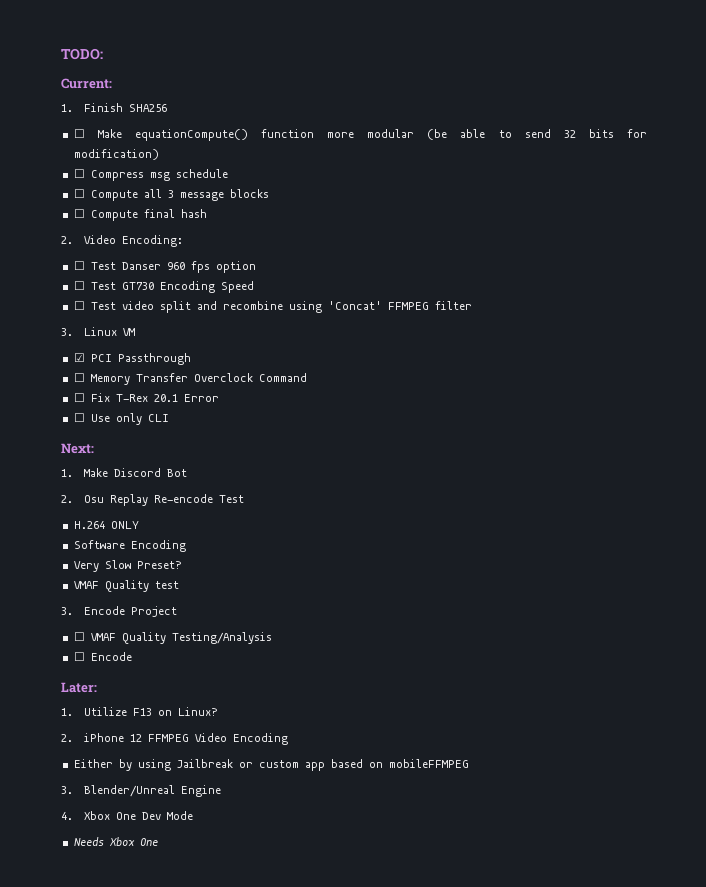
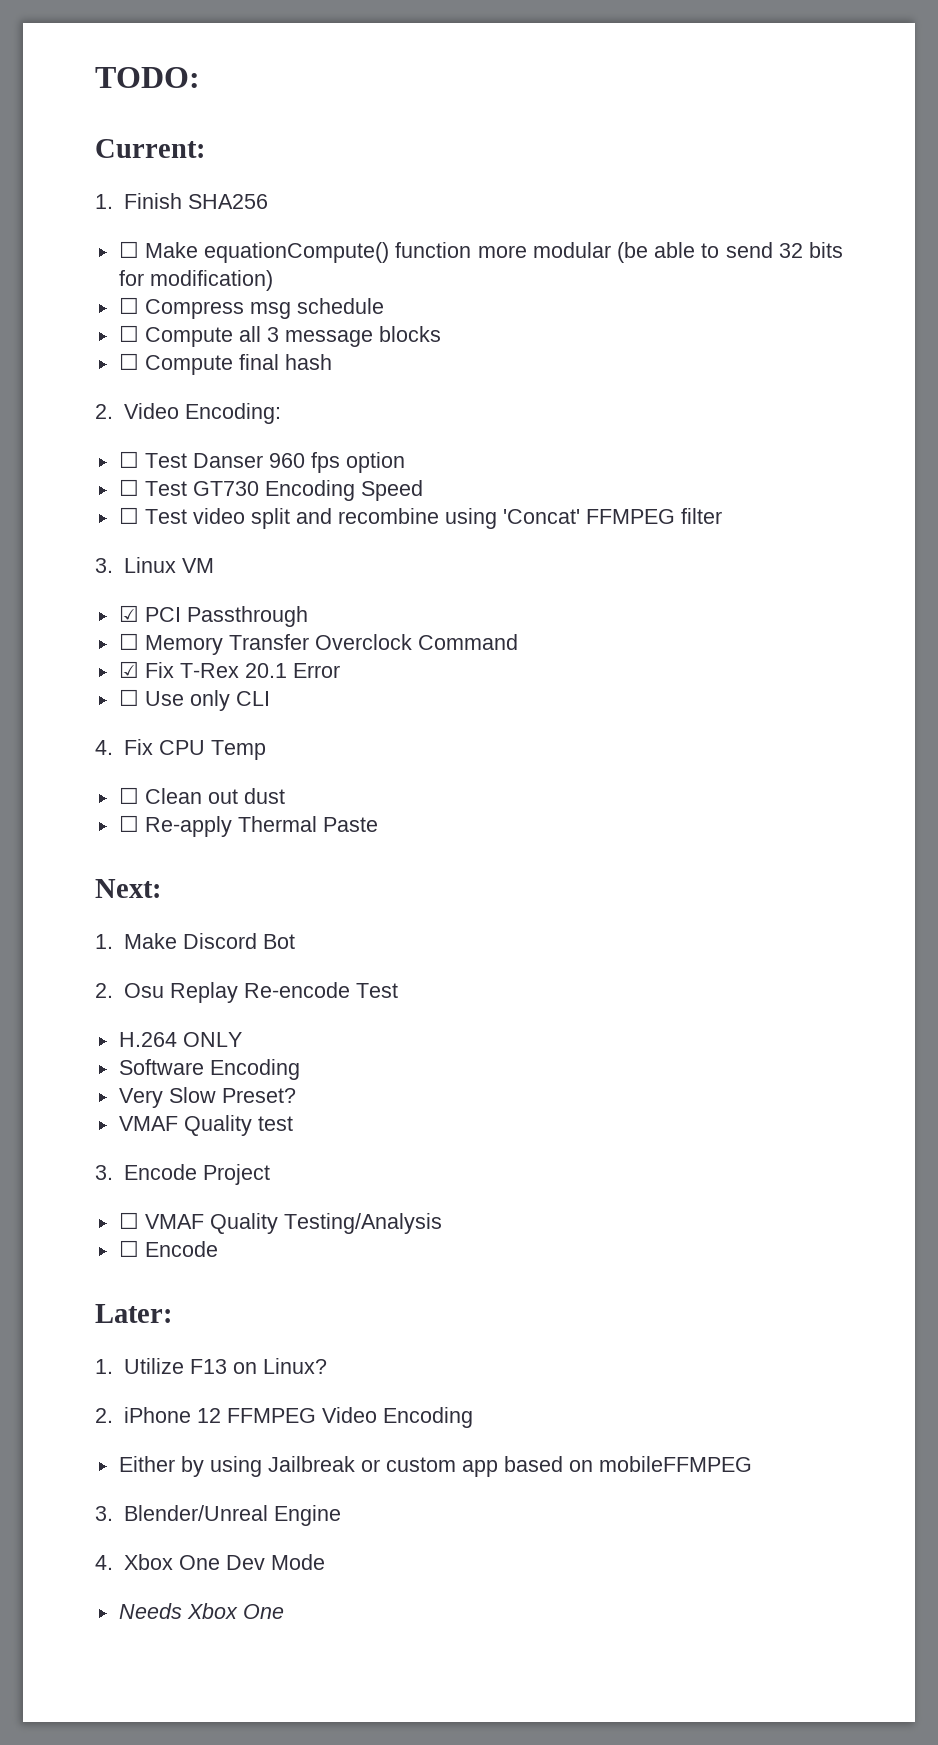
[73,393,85,402] ☐ -> [118,661,139,678] ☑
(169, 418) none -> [95,739,266,760] [118,787,285,804] [118,815,378,837] // 4. Fix CPU Temp // ☐ Clean out dust // ☐ Re-apply Thermal Paste

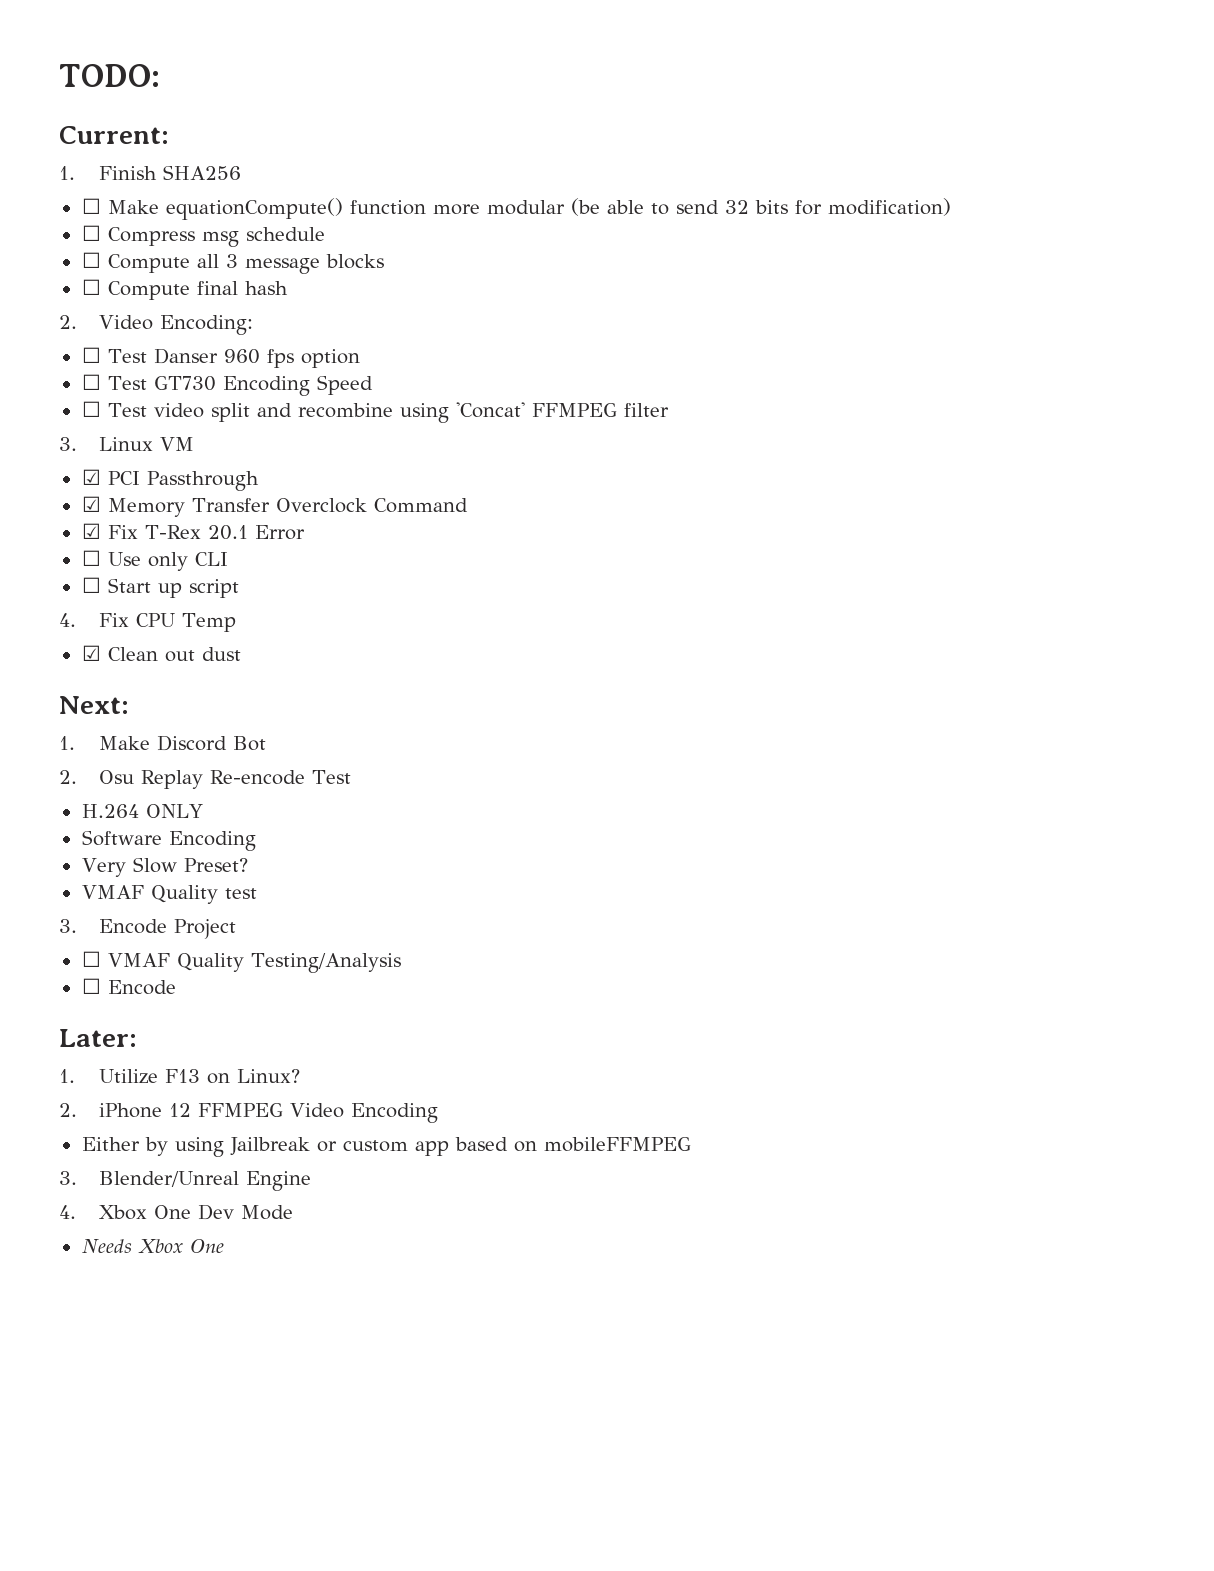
[118,633,139,650] ☐ -> [81,496,101,512] ☑
(270, 698) none -> [81,577,239,598] // ☐ Start up script
[118,787,139,804] ☐ -> [81,645,101,661] ☑
[118,815,378,837] // ☐ Re-apply Thermal Paste -> (241, 654) none

